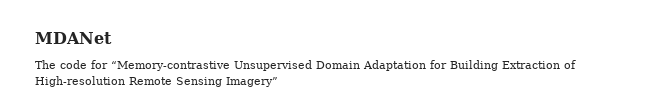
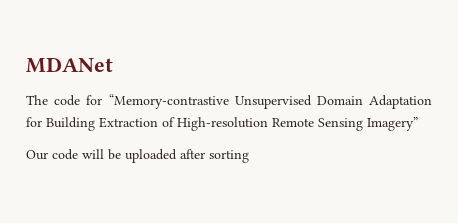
(278, 82) none -> [26,149,249,163] // Our code will be uploaded after sorting

